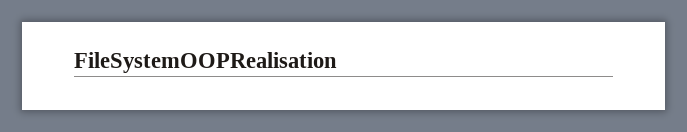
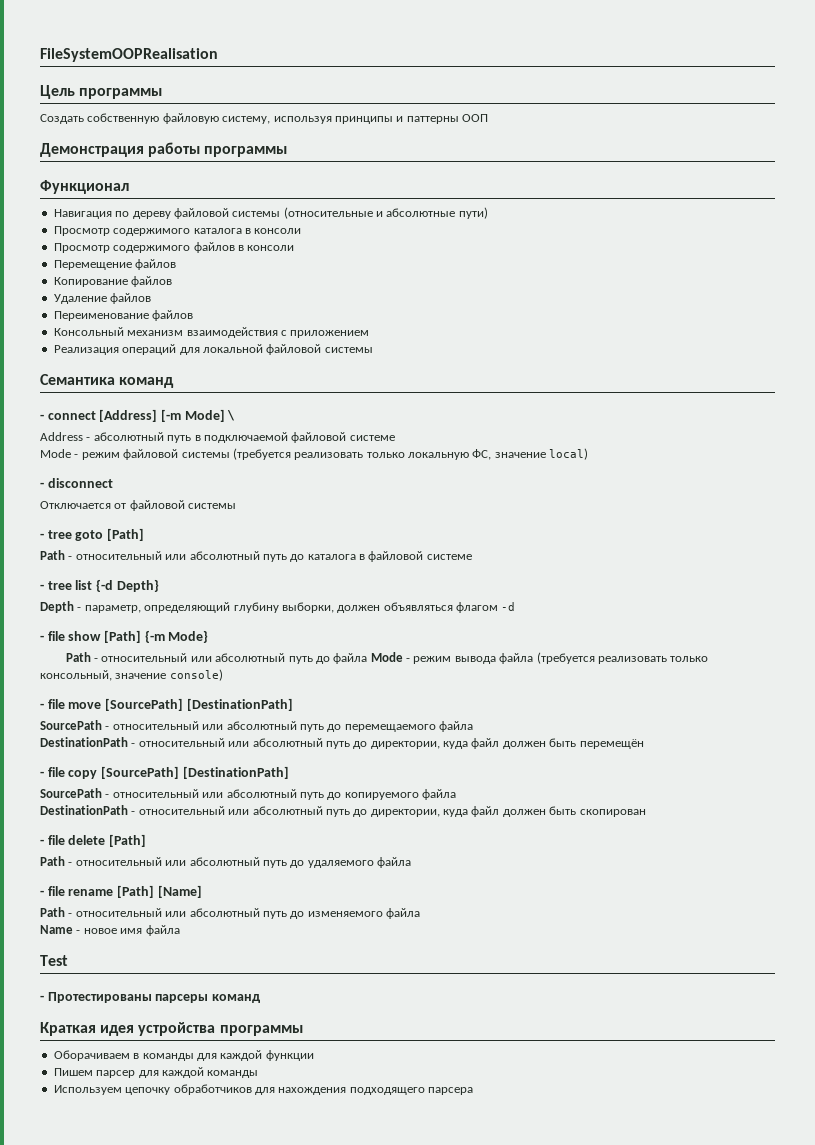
(337, 62) none -> [40,85,163,99] [40,113,488,124] [40,142,288,157] [40,180,129,194] [53,207,488,219] [53,226,302,236] [53,242,295,253] [53,259,177,270] [53,276,173,287] [53,293,152,304] [53,310,194,321] [53,327,370,338] [53,344,373,355] [40,374,175,388] [40,409,236,422] [40,432,395,443] [40,448,589,460] [40,478,113,488] [40,500,237,511] [40,528,144,541] [40,550,472,562] [40,579,159,592] [40,601,516,613] [40,630,209,643] [65,652,709,664] [40,669,223,681] [40,698,293,711] [40,720,473,732] [40,737,644,749] [40,766,289,779] [40,788,456,800] [40,805,646,817] [40,834,146,847] [40,856,411,868] [40,885,202,898] [40,907,420,919] [40,925,180,936] [40,955,68,966] [40,992,260,1003] [40,1022,303,1036] [53,1050,314,1061] [53,1067,259,1078] [53,1084,473,1095] // Цель программы // Создать собственную файловую систему, используя принципы и паттерны ООП // Демонстрация работы программы // Функционал // Навигация по дереву файловой системы (относительные и абсолютные пути) // Просмотр содержимого каталога в консоли // Просмотр содержимого файлов в консоли // Перемещение файлов // Копирование файлов // Удаление файлов // Переименование файлов // Консольный механизм взаимодействия с приложением // Реализация операций для локальной файловой системы // Семантика команд // - connect [Address] [-m Mode] \ // Address - абсолютный путь в подключаемой файловой системе // Mode - режим файловой системы (требуется реализовать только локальную ФС, значение local) // - disconnect // Отключается от файловой системы // - tree goto [Path] // Path - относительный или абсолютный путь до каталога в файловой системе // - tree list {-d Depth} // Depth - параметр, определяющий глубину выборки, должен объявляться флагом -d // - file show [Path] {-m Mode} // Path - относительный или абсолютный путь до файла Mode - режим вывода файла (требуется реализовать только консольный, значение console) // - file move [SourcePath] [DestinationPath] // SourcePath - относительный или абсолютный путь до перемещаемого файла // DestinationPath - относительный или абсолютный путь до директории, куда файл должен быть перемещён // - file copy [SourcePath] [DestinationPath] // SourcePath - относительный или абсолютный путь до копируемого файла // DestinationPath - относительный или абсолютный путь до директории, куда файл должен быть скопирован // - file delete [Path] // Path - относительный или абсолютный путь до удаляемого файла // - file rename [Path] [Name] // Path - относительный или абсолютный путь до изменяемого файла // Name - новое имя файла // Test // - Протестированы парсеры команд // Краткая идея устройства программы // Оборачиваем в команды для каждой функции // Пишем парсер для каждой команды // Используем цепочку обработчиков для нахождения подходящего парсера

